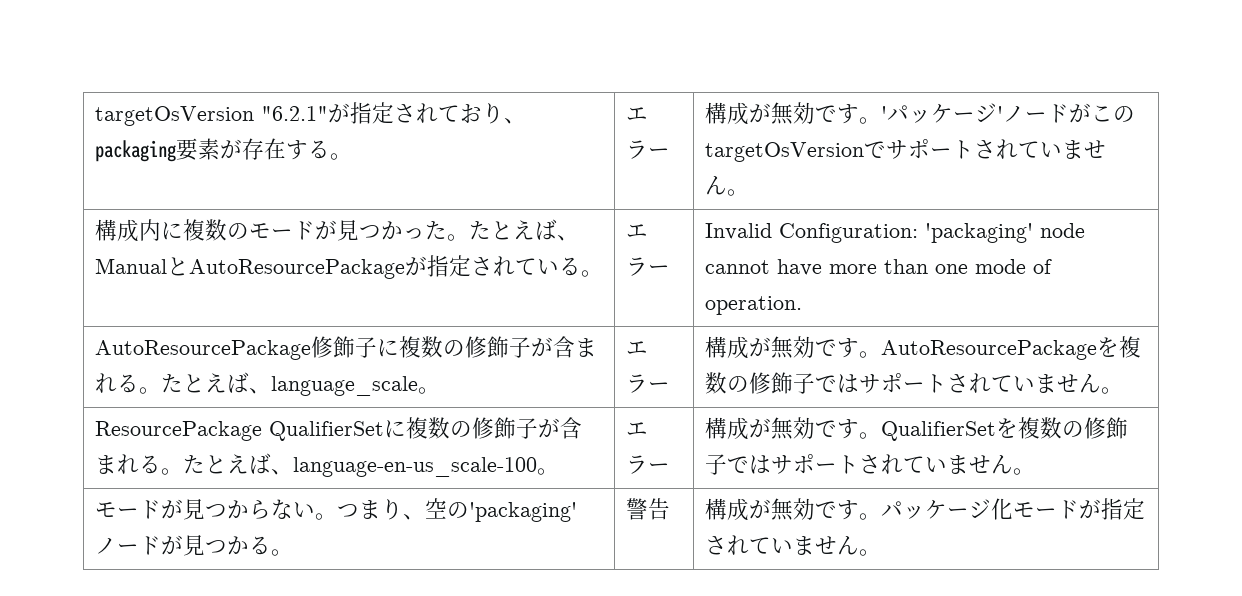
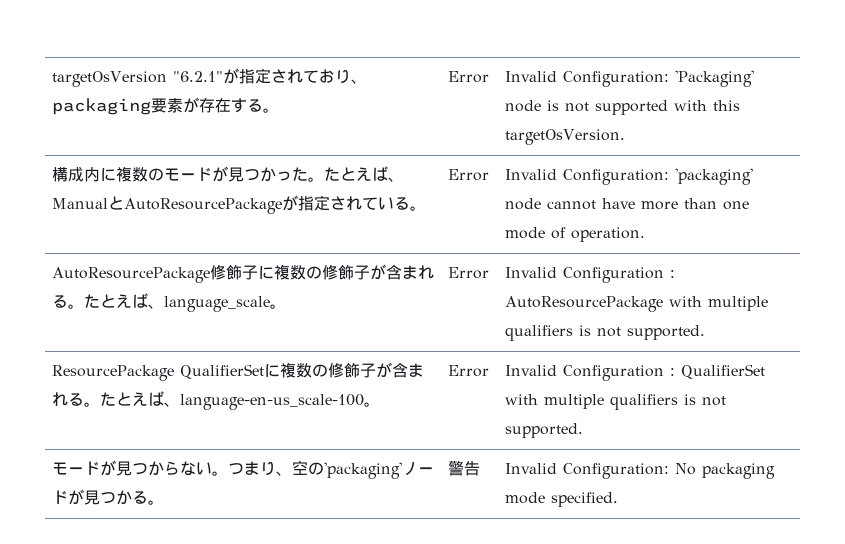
[625,107,648,121] [625,140,670,159] [704,102,1135,125] [704,139,1106,162] [704,175,749,196] エラー | 構成が無効です。'パッケージ'ノードがこのtargetOsVersionでサポートされていません。 -> [448,71,490,83] [505,70,755,87] [505,100,741,115] [505,129,626,145] Error | Invalid Configuration: 'Packaging' node is not supported with this targetOsVersion.
[625,224,648,238] [625,257,670,276] エラー -> [448,169,490,181] Error
[625,341,648,355] [625,374,670,393] [704,336,1141,360] [704,372,1123,394] エラー | 構成が無効です。AutoResourcePackageを複数の修飾子ではサポートされていません。 -> [448,267,490,279] [505,267,676,283] [505,296,769,312] [505,325,706,341] Error | Invalid Configuration : AutoResourcePackage with multiple qualifiers is not supported.
[625,422,648,436] [625,455,670,474] [704,417,1128,441] [704,454,1035,475] エラー | 構成が無効です。QualifierSetを複数の修飾子ではサポートされていません。 -> [448,365,490,377] [505,364,766,381] [505,394,727,410] [505,423,584,438] Error | Invalid Configuration : QualifierSet with multiple qualifiers is not supported.
[704,498,1145,521] [704,535,881,556] 構成が無効です。パッケージ化モードが指定されていません。 -> [505,463,776,479] [505,492,619,507] Invalid Configuration: No packaging mode specified.

